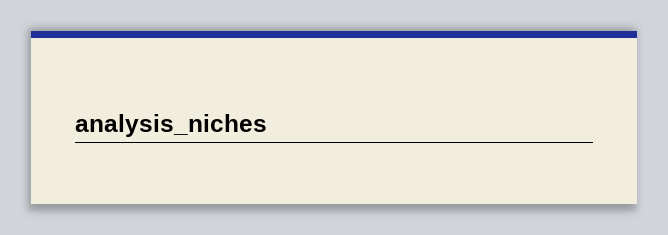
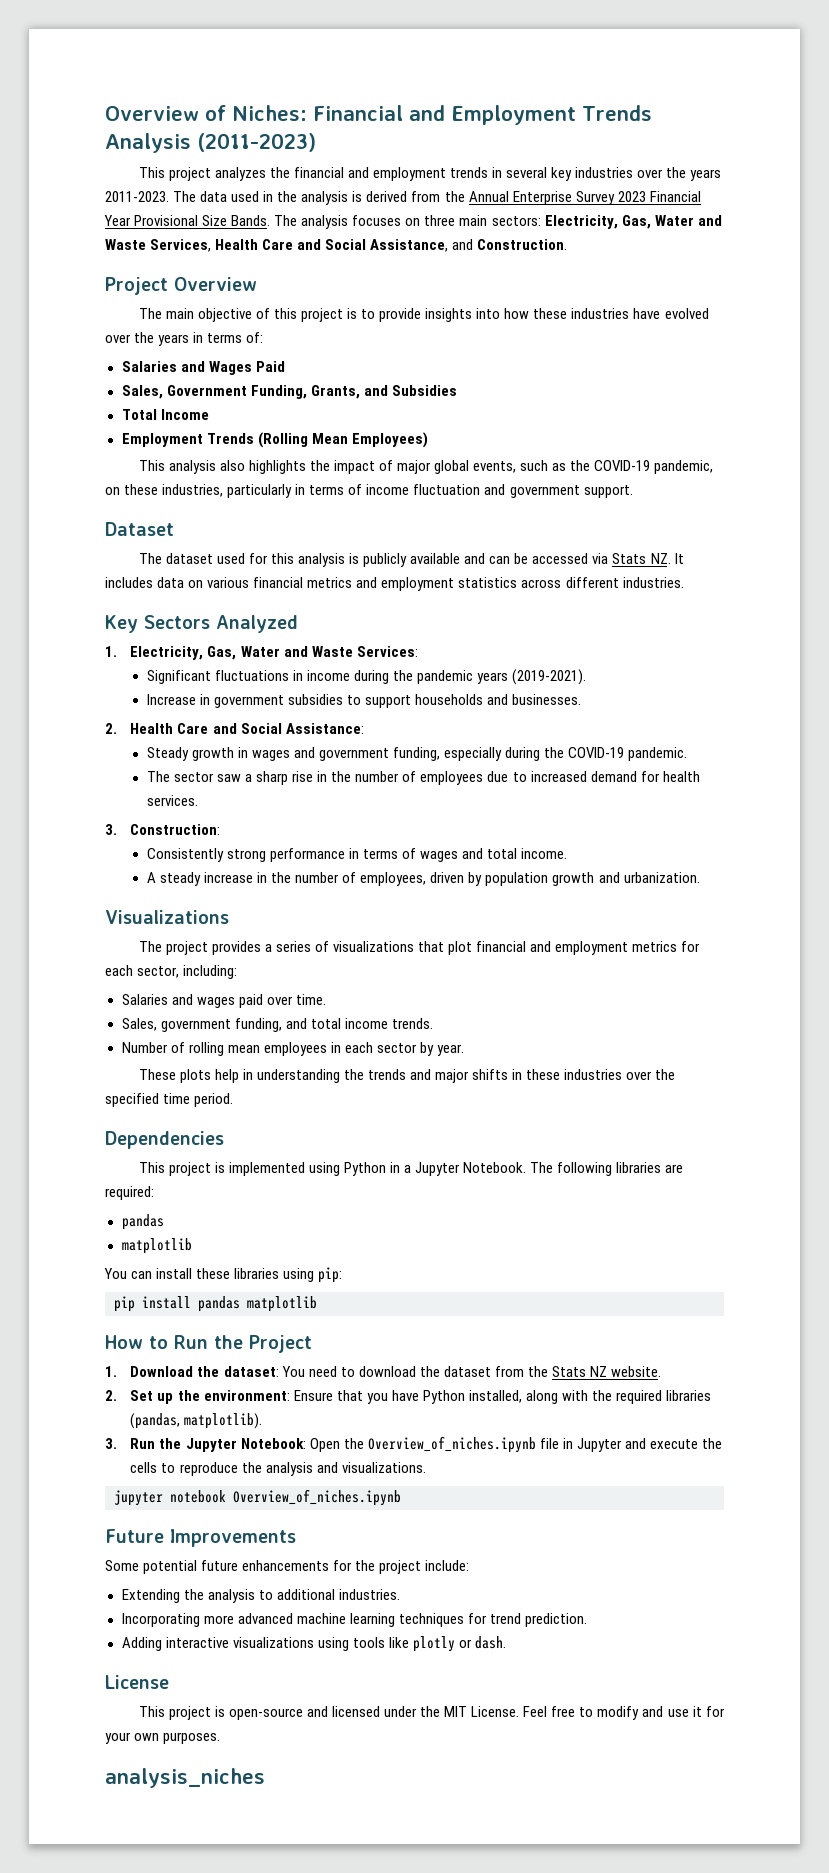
(75, 125) none -> [105,105,652,125] [105,133,316,153] [138,167,722,181] [105,191,701,205] [104,215,722,229] [105,239,568,252] [105,277,257,295] [138,308,709,322] [105,332,264,346] [121,361,285,375] [121,385,457,399] [121,409,209,420] [121,432,428,448] [138,460,714,474] [105,484,633,498] [105,522,174,536] [138,553,684,567] [105,577,684,591] [105,615,298,633] [105,646,418,660] [146,669,587,685] [146,694,582,708] [105,723,364,734] [146,747,688,761] [146,771,700,785] [146,795,198,806] [105,824,221,835] [146,848,568,862] [146,872,700,886] [105,910,229,924] [138,941,701,955] [105,965,238,979] [121,994,326,1008] [121,1018,433,1032] [121,1042,464,1056] [138,1069,676,1083] [105,1093,234,1107] [105,1131,224,1149] [138,1162,684,1176] [105,1186,154,1200] [121,1214,164,1230] [121,1238,192,1254] [104,1267,343,1283] [114,1296,317,1312] [105,1335,312,1353] [105,1366,662,1377] [105,1390,712,1404] [130,1413,263,1429] [105,1436,723,1453] [130,1462,426,1476] [114,1489,401,1506] [105,1529,296,1547] [105,1560,470,1574] [121,1589,400,1603] [121,1613,587,1627] [121,1636,506,1652] [105,1675,169,1689] [138,1706,725,1720] [105,1732,221,1744] Overview of Niches: Financial and Employment Trends Analysis (2011-2023) // This project analyzes the financial and employment trends in several key industries over the years 2011-2023. The data used in the analysis is derived from the Annual Enterprise Survey 2023 Financial Year Provisional Size Bands. The analysis focuses on three main sectors: Electricity, Gas, Water and Waste Services, Health Care and Social Assistance, and Construction. // Project Overview // The main objective of this project is to provide insights into how these industries have evolved over the years in terms of: // Salaries and Wages Paid // Sales, Government Funding, Grants, and Subsidies // Total Income // Employment Trends (Rolling Mean Employees) // This analysis also highlights the impact of major global events, such as the COVID-19 pandemic, on these industries, particularly in terms of income fluctuation and government support. // Dataset // The dataset used for this analysis is publicly available and can be accessed via Stats NZ. It includes data on various financial metrics and employment statistics across different industries. // Key Sectors Analyzed // 1. Electricity, Gas, Water and Waste Services: // Significant fluctuations in income during the pandemic years (2019-2021). // Increase in government subsidies to support households and businesses. // 2. Health Care and Social Assistance: // Steady growth in wages and government funding, especially during the COVID-19 pandemic. // The sector saw a sharp rise in the number of employees due to increased demand for health services. // 3. Construction: // Consistently strong performance in terms of wages and total income. // A steady increase in the number of employees, driven by population growth and urbanization. // Visualizations // The project provides a series of visualizations that plot financial and employment metrics for each sector, including: // Salaries and wages paid over time. // Sales, government funding, and total income trends. // Number of rolling mean employees in each sector by year. // These plots help in understanding the trends and major shifts in these industries over the specified time period. // Dependencies // This project is implemented using Python in a Jupyter Notebook. The following libraries are required: // pandas // matplotlib // You can install these libraries using pip: // pip install pandas matplotlib // How to Run the Project // 1. Download the dataset: You need to download the dataset from the Stats NZ website. // 2. Set up the environment: Ensure that you have Python installed, along with the required libraries (pandas, matplotlib). // 3. Run the Jupyter Notebook: Open the Overview_of_niches.ipynb file in Jupyter and execute the cells to reproduce the analysis and visualizations. // jupyter notebook Overview_of_niches.ipynb // Future Improvements // Some potential future enhancements for the project include: // Extending the analysis to additional industries. // Incorporating more advanced machine learning techniques for trend prediction. // Adding interactive visualizations using tools like plotly or dash. // License // This project is open-source and licensed under the MIT License. Feel free to modify and use it for your own purposes. //

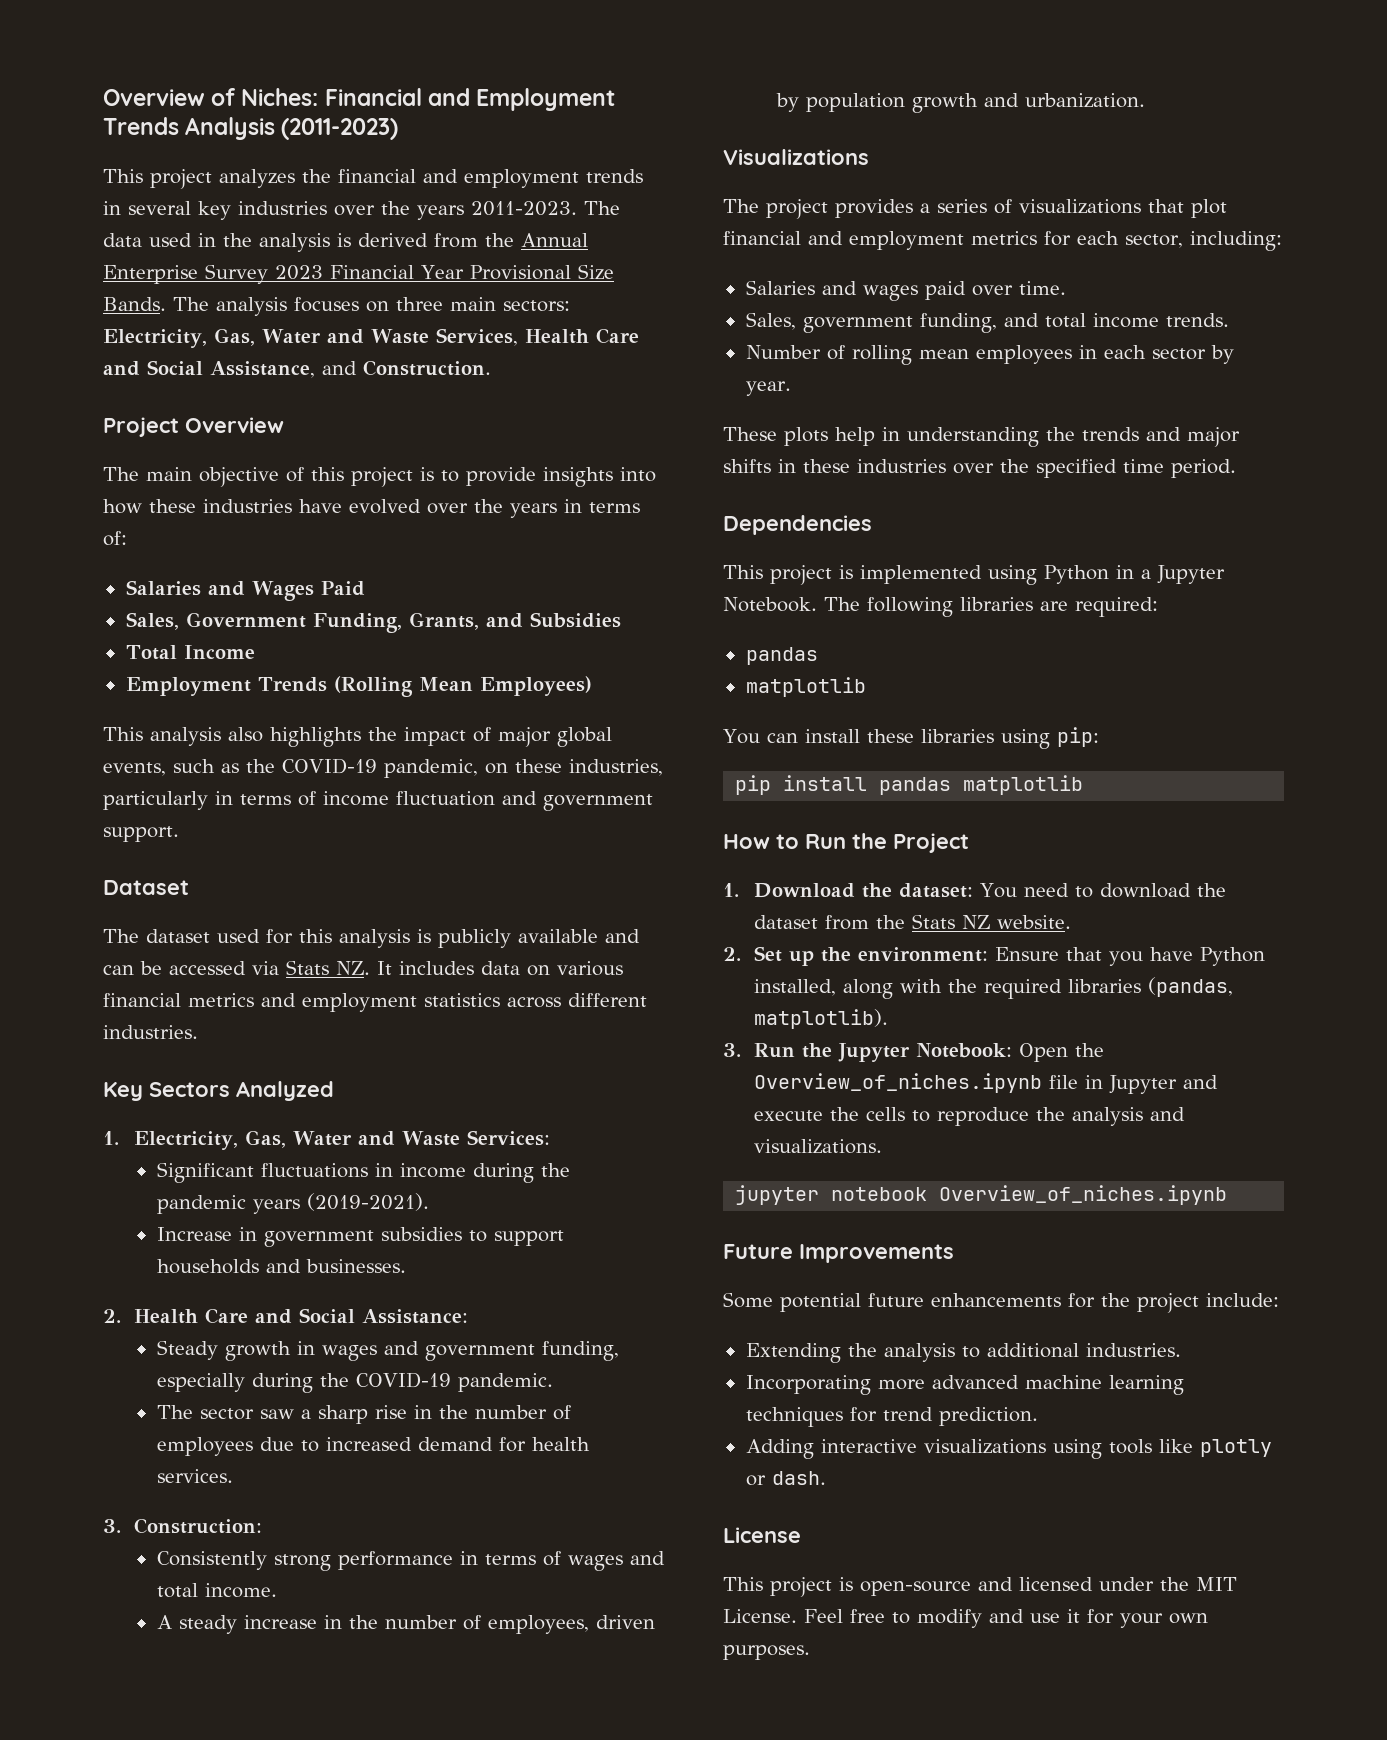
[105,1768,265,1788] // analysis_niches -> (810, 1652) none

